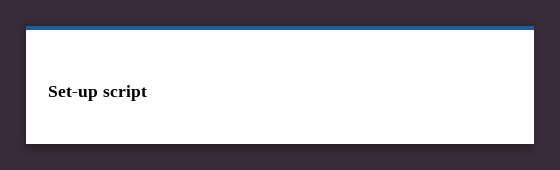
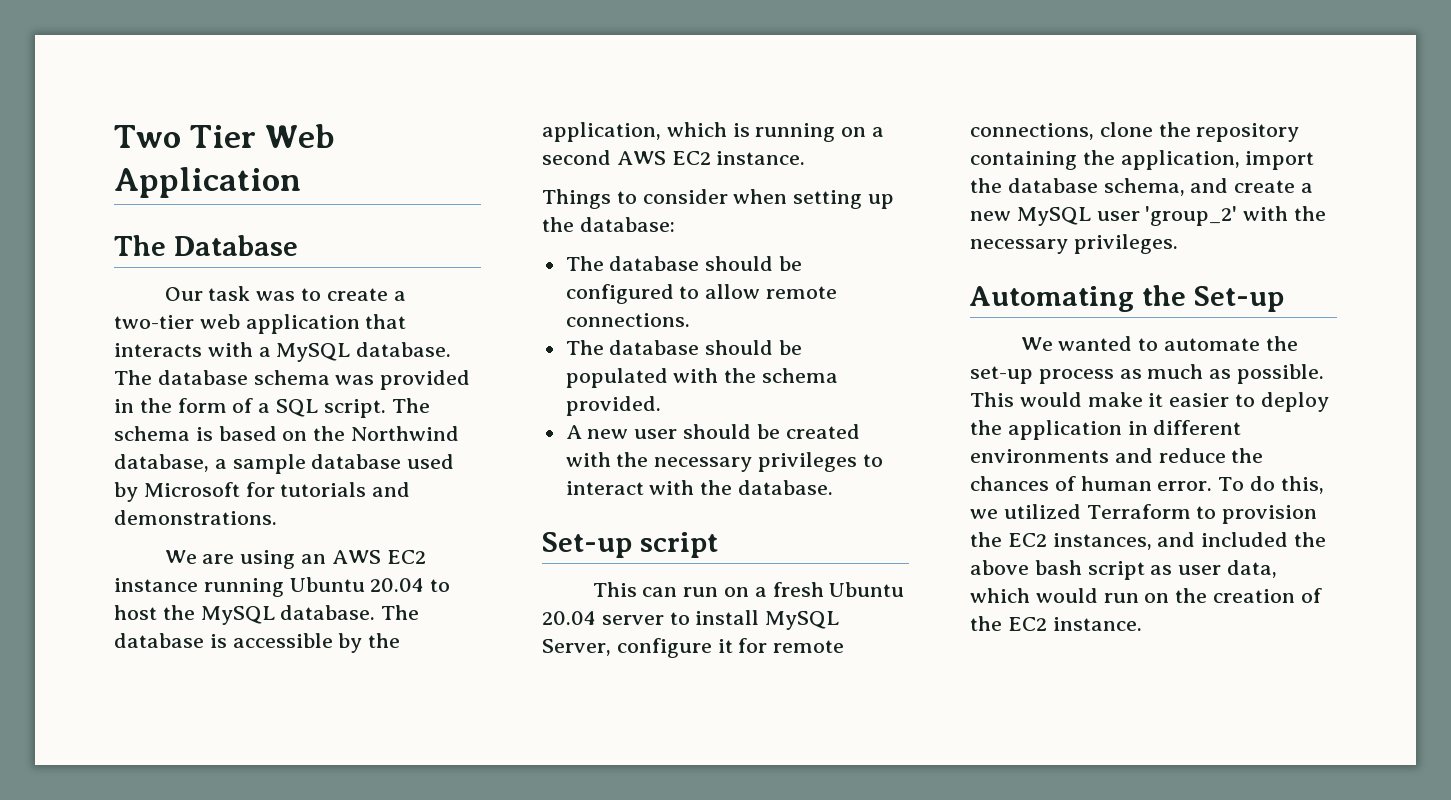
[48,85,147,101] Set-up script -> [114,124,336,148] [114,167,301,198] [114,235,298,256] [164,286,406,301] [114,314,407,334] [114,342,452,362] [114,370,471,390] [114,398,430,418] [114,426,460,441] [114,454,455,474] [114,482,411,502] [114,510,277,525] [164,550,426,569] [114,577,451,597] [114,605,420,625] [114,633,401,653] [542,122,885,142] [542,150,806,165] [542,189,895,209] [542,217,675,232] [565,256,803,271] [565,284,838,304] [565,313,690,327] [565,340,803,355] [565,368,839,388] [565,396,661,416] [565,424,860,439] [565,452,883,472] [565,480,834,495] [542,532,718,558] [592,582,905,597] [542,610,840,630] [542,638,845,658] [970,122,1300,142] [970,150,1315,170] [970,178,1314,196] [970,206,1327,226] [970,234,1178,254] [969,285,1284,312] [1020,336,1298,351] [970,364,1325,384] [970,392,1329,412] [970,420,1242,440] [970,448,1264,463] [970,476,1324,494] [970,504,1318,524] [970,532,1327,550] [970,560,1278,580] [970,588,1322,603] [970,616,1142,631] Two Tier Web Application // The Database // Our task was to create a two-tier web application that interacts with a MySQL database. The database schema was provided in the form of a SQL script. The schema is based on the Northwind database, a sample database used by Microsoft for tutorials and demonstrations. // We are using an AWS EC2 instance running Ubuntu 20.04 to host the MySQL database. The database is accessible by the application, which is running on a second AWS EC2 instance. // Things to consider when setting up the database: // The database should be configured to allow remote connections. // The database should be populated with the schema provided. // A new user should be created with the necessary privileges to interact with the database. // Set-up script // This can run on a fresh Ubuntu 20.04 server to install MySQL Server, configure it for remote connections, clone the repository containing the application, import the database schema, and create a new MySQL user 'group_2' with the necessary privileges. // Automating the Set-up // We wanted to automate the set-up process as much as possible. This would make it easier to deploy the application in different environments and reduce the chances of human error. To do this, we utilized Terraform to provision the EC2 instances, and included the above bash script as user data, which would run on the creation of the EC2 instance.

